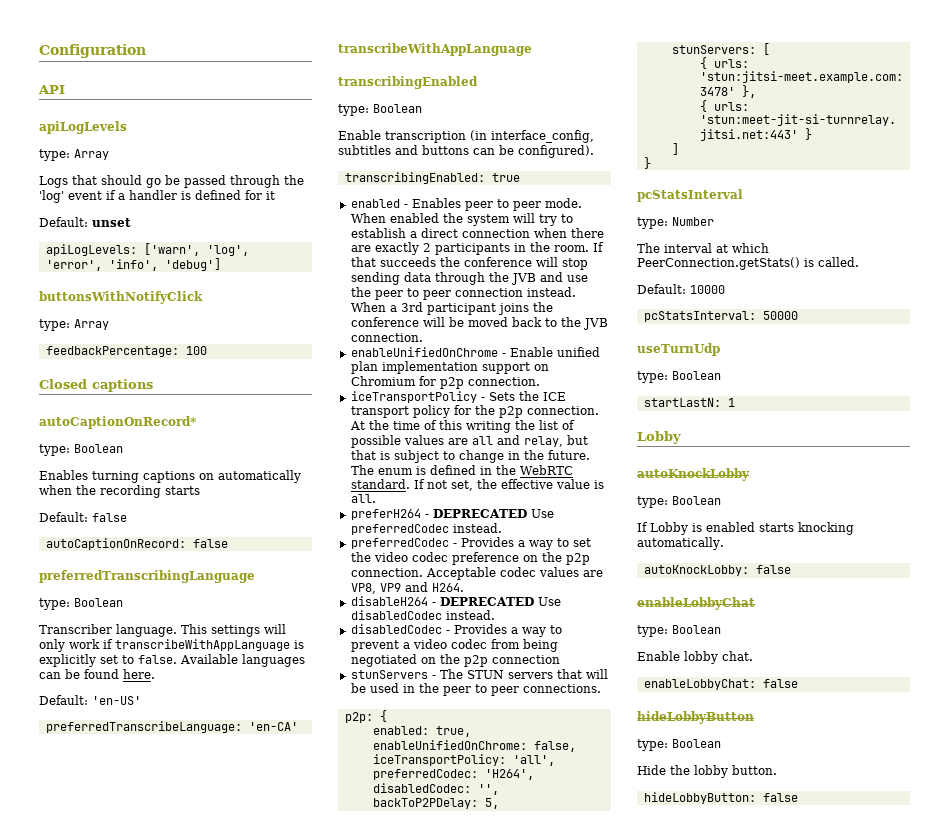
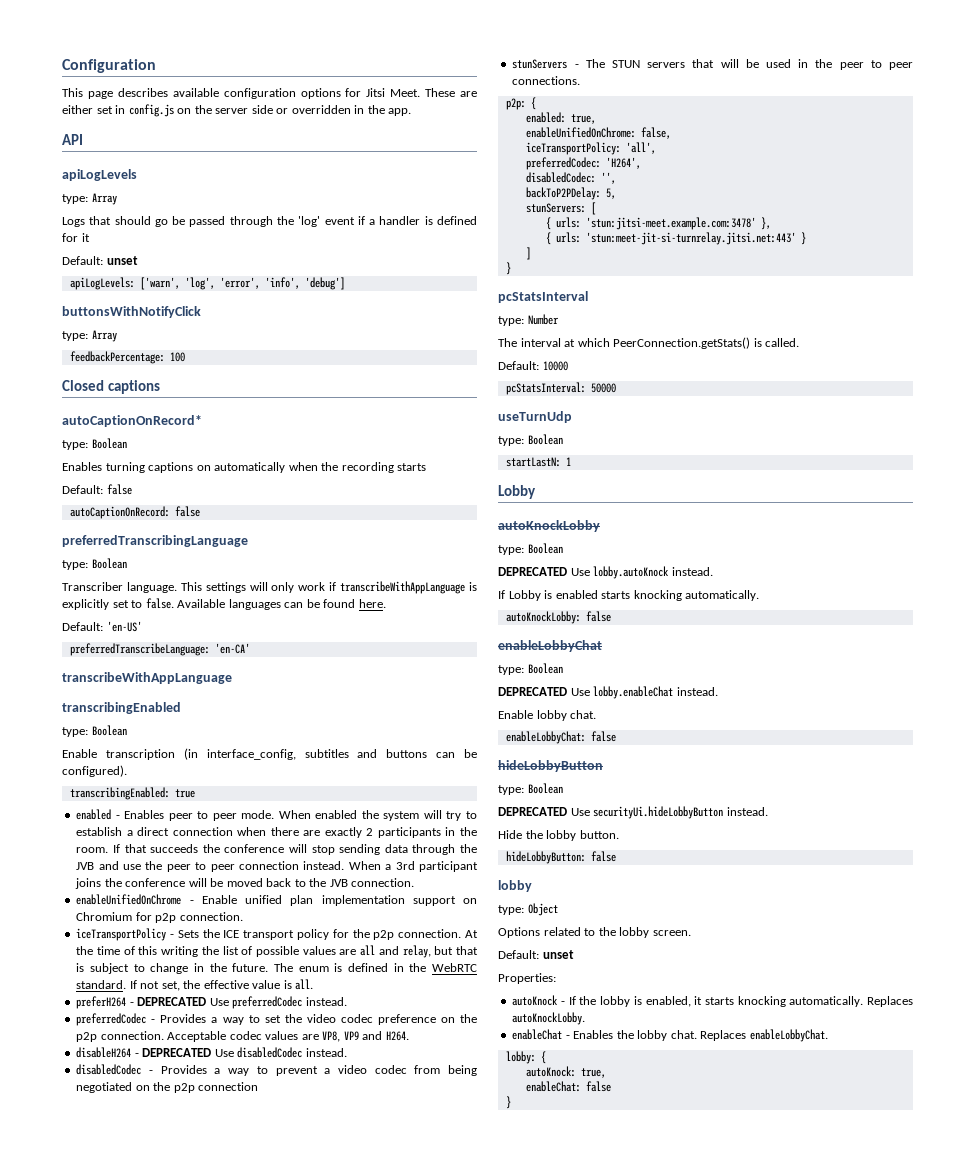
(146, 51) none -> [62,88,477,99] [62,104,412,117] // This page describes available configuration options for Jitsi Meet. These are either set in config.js on the server side or overridden in the app.
(721, 500) none -> [498,566,713,579] // DEPRECATED Use lobby.autoKnock instead.
(721, 629) none -> [498,686,718,699] // DEPRECATED Use lobby.enableChat instead.
(721, 743) none -> [498,806,768,819] // DEPRECATED Use securityUi.hideLobbyButton instead.
(798, 797) none -> [498,880,532,892] [498,903,558,916] [498,927,691,938] [498,950,574,959] [498,973,556,984] [512,995,913,1007] [512,1012,586,1025] [512,1029,828,1042] [505,1051,546,1064] [525,1066,606,1078] [525,1081,611,1092] [505,1096,511,1109] // lobby // type: Object // Options related to the lobby screen. // Default: unset // Properties: // autoKnock - If the lobby is enabled, it starts knocking automatically. Replaces autoKnockLobby. // enableChat - Enables the lobby chat. Replaces enableLobbyChat. // lobby: { // autoKnock: true, // enableChat: false // }

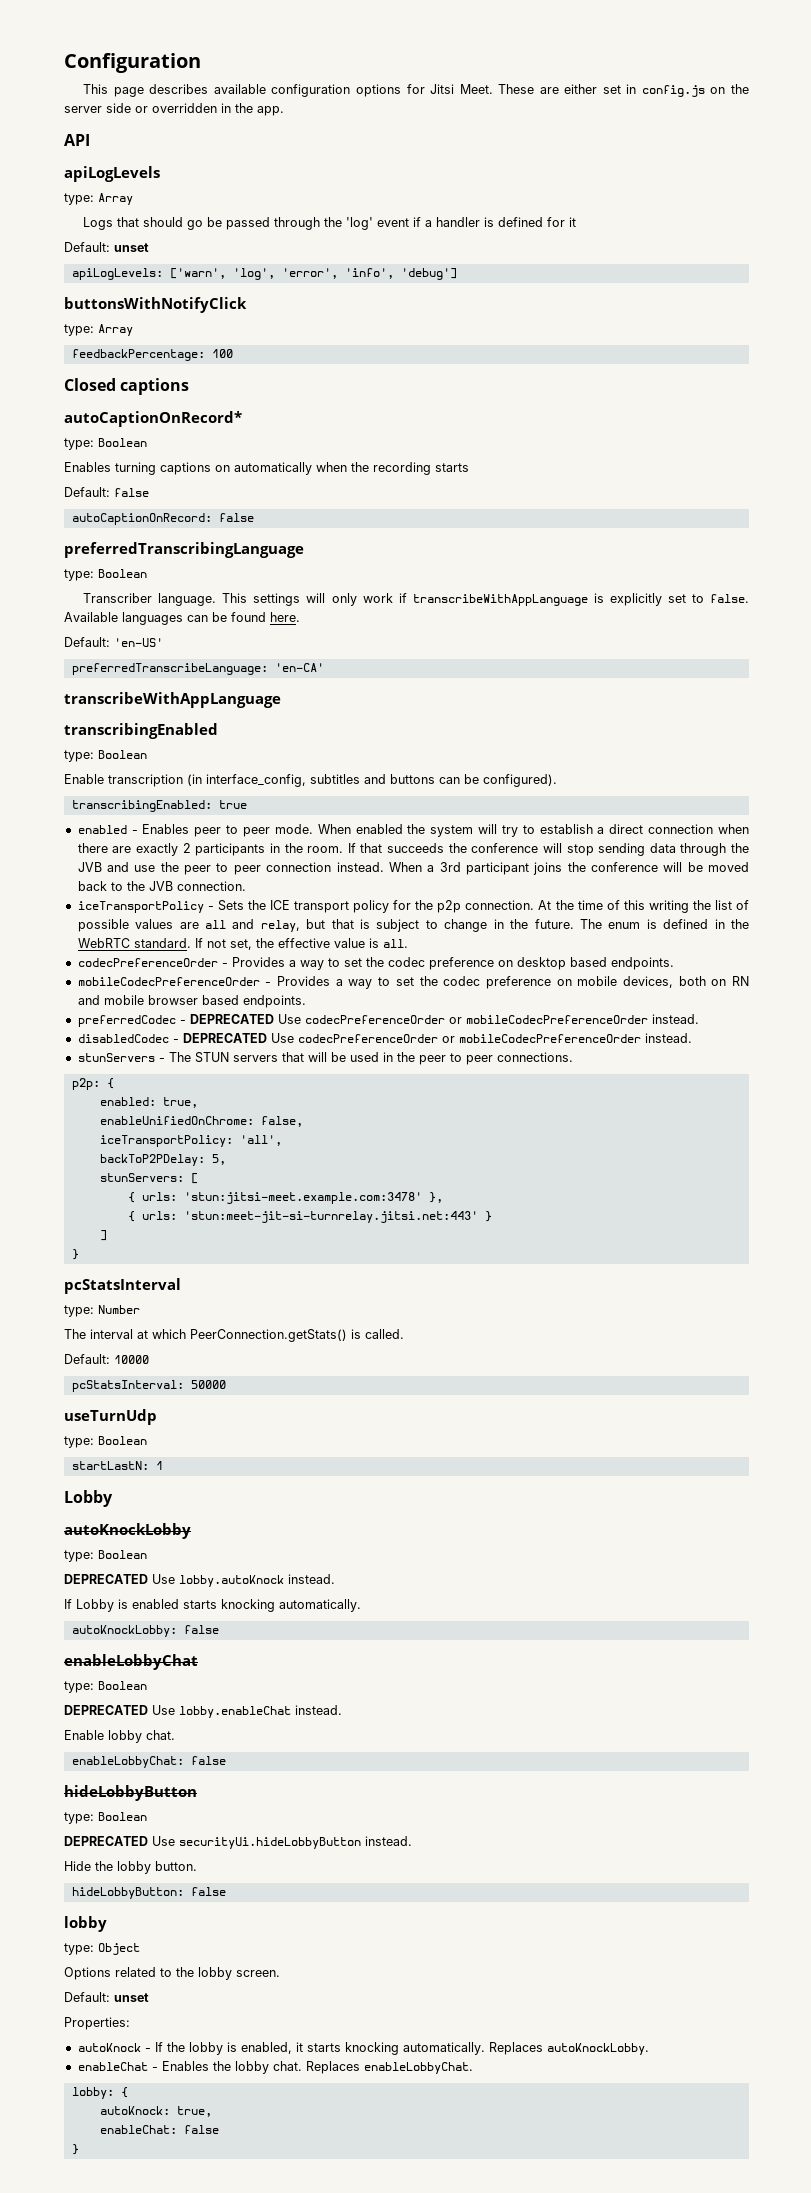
[76,894,477,906] [76,912,243,923] // enableUnifiedOnChrome - Enable unified plan implementation support on Chromium for p2p connection. -> (246, 886) none
[76,996,347,1009] [76,1013,478,1026] [76,1031,409,1042] [76,1047,347,1058] [76,1064,477,1076] [76,1082,259,1093] preferH264 - DEPRECATED Use preferredCodec instead. // preferredCodec - Provides a way to set the video codec preference on the p2p connection. Acceptable codec values are VP8, VP9 and H264. // disableH264 - DEPRECATED Use disabledCodec instead. // disabledCodec - Provides a way to prevent a video codec from being negotiated on the p2p connection -> [77,957,674,970] [77,976,749,989] [77,995,306,1008] [77,1014,699,1027] [77,1033,692,1043] codecPreferenceOrder - Provides a way to set the codec preference on desktop based endpoints. // mobileCodecPreferenceOrder - Provides a way to set the codec preference on mobile devices, both on RN and mobile browser based endpoints. // preferredCodec - DEPRECATED Use codecPreferenceOrder or mobileCodecPreferenceOrder instead. // disabledCodec - DEPRECATED Use codecPreferenceOrder or mobileCodecPreferenceOrder instead.
[525,157,641,170] [525,172,616,184] // preferredCodec: 'H264', // disabledCodec: '', -> (282, 1140) none

